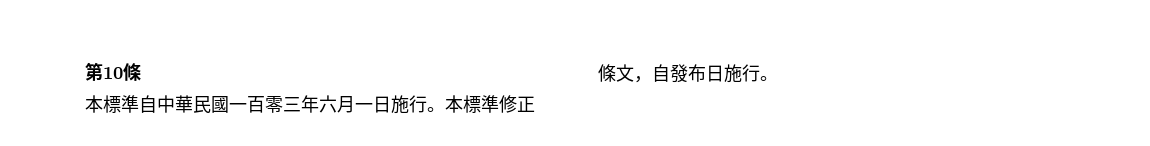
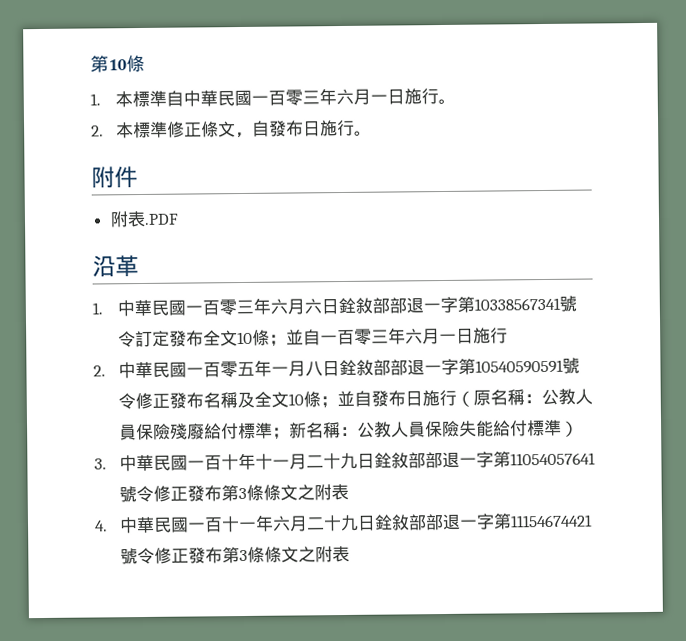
(141, 72) none -> [90,93,101,106] 1.
(445, 109) none -> [91,125,104,137] // 2.
(778, 78) none -> [91,166,138,189] [109,210,179,228] [92,255,139,278] [92,295,577,317] [117,327,508,348] [93,357,580,379] [117,388,593,410] [118,419,579,441] [94,451,596,472] [118,483,349,503] [94,513,593,534] [119,545,350,565] // 附件 // 附表.PDF // 沿革 // 1.中華民國一百零三年六月六日銓敘部部退一字第10338567341號令訂定發布全文10條；並自一百零三年六月一日施行 // 2.中華民國一百零五年一月八日銓敘部部退一字第10540590591號令修正發布名稱及全文10條；並自發布日施行（原名稱：公教人員保險殘廢給付標準；新名稱：公教人員保險失能給付標準） // 3.中華民國一百十年十一月二十九日銓敘部部退一字第11054057641號令修正發布第3條條文之附表 // 4.中華民國一百十一年六月二十九日銓敘部部退一字第11154674421號令修正發布第3條條文之附表

